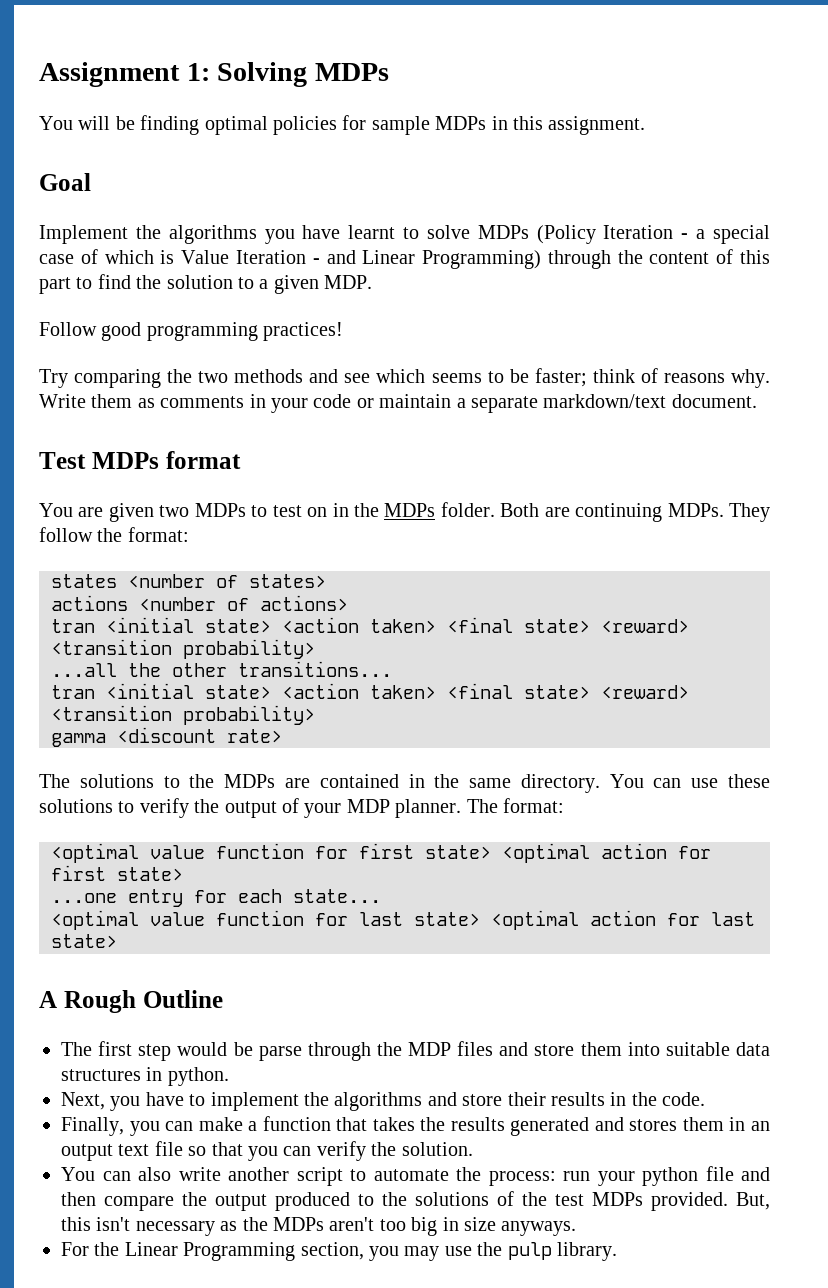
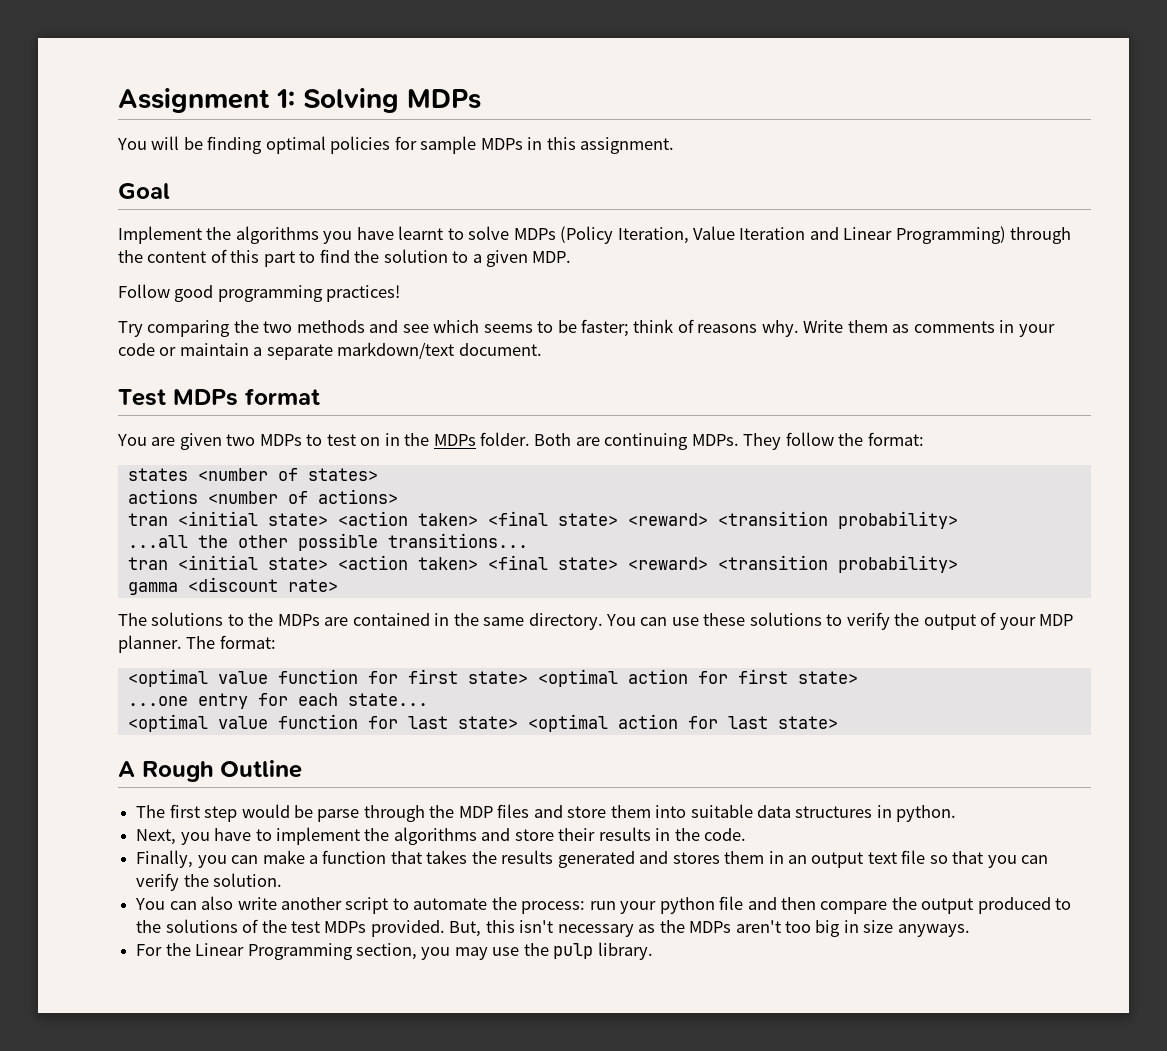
[603,225,770,244] [39,249,175,264] Iteration - a special case of which is -> [617,227,689,244] Iteration,
[312,258,320,264] - -> (806, 233) none
(227, 670) none -> [297,533,378,551] possible

